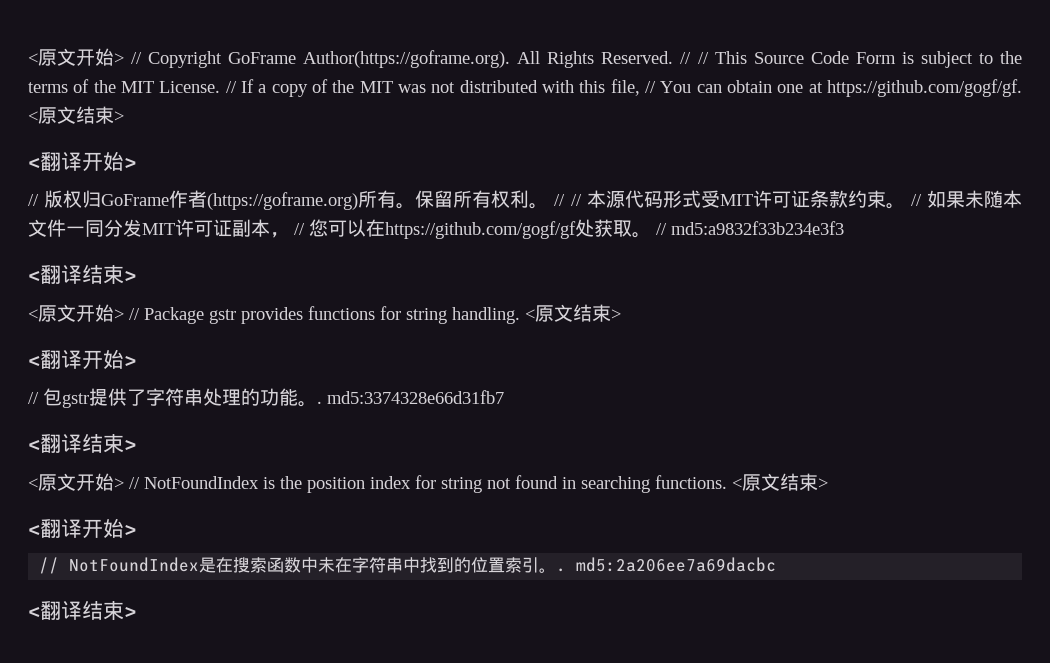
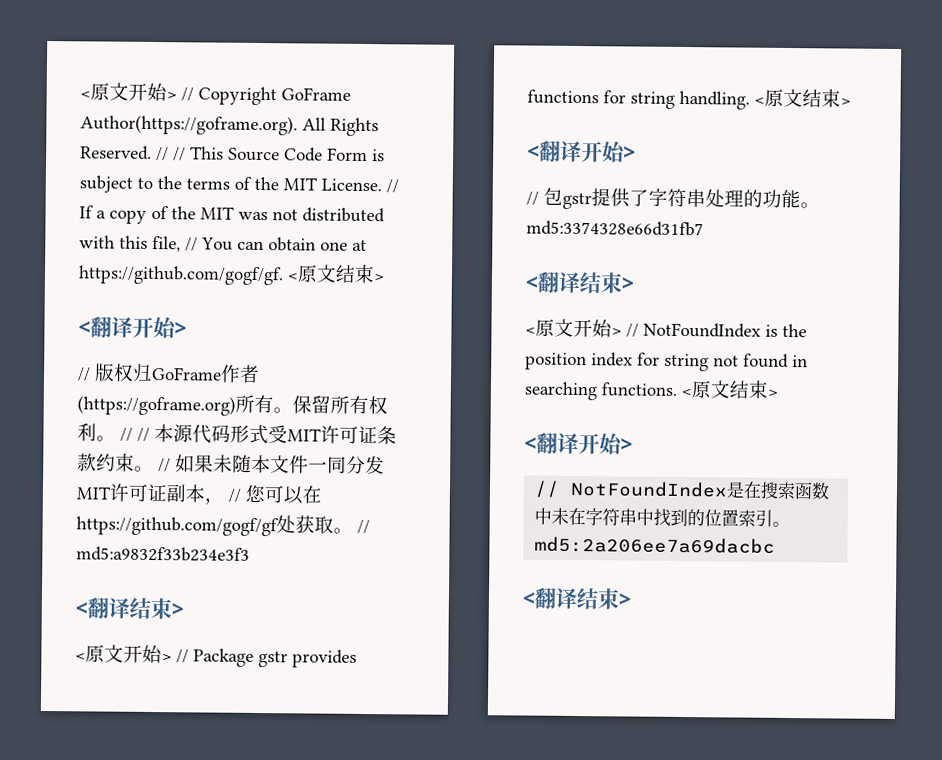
[317,401,322,404] . -> (820, 205) none
[556,568,567,572] . -> (791, 524) none

